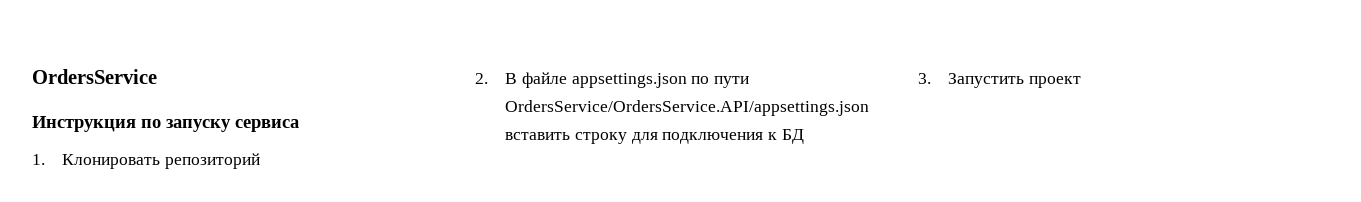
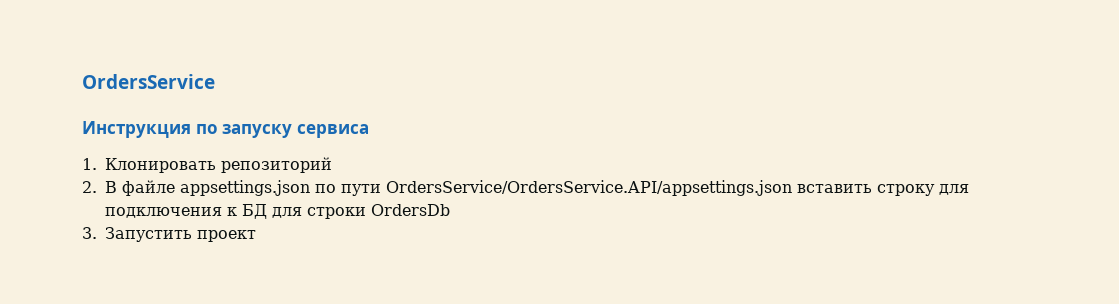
(804, 136) none -> [272,204,450,219] для строки OrdersDb

